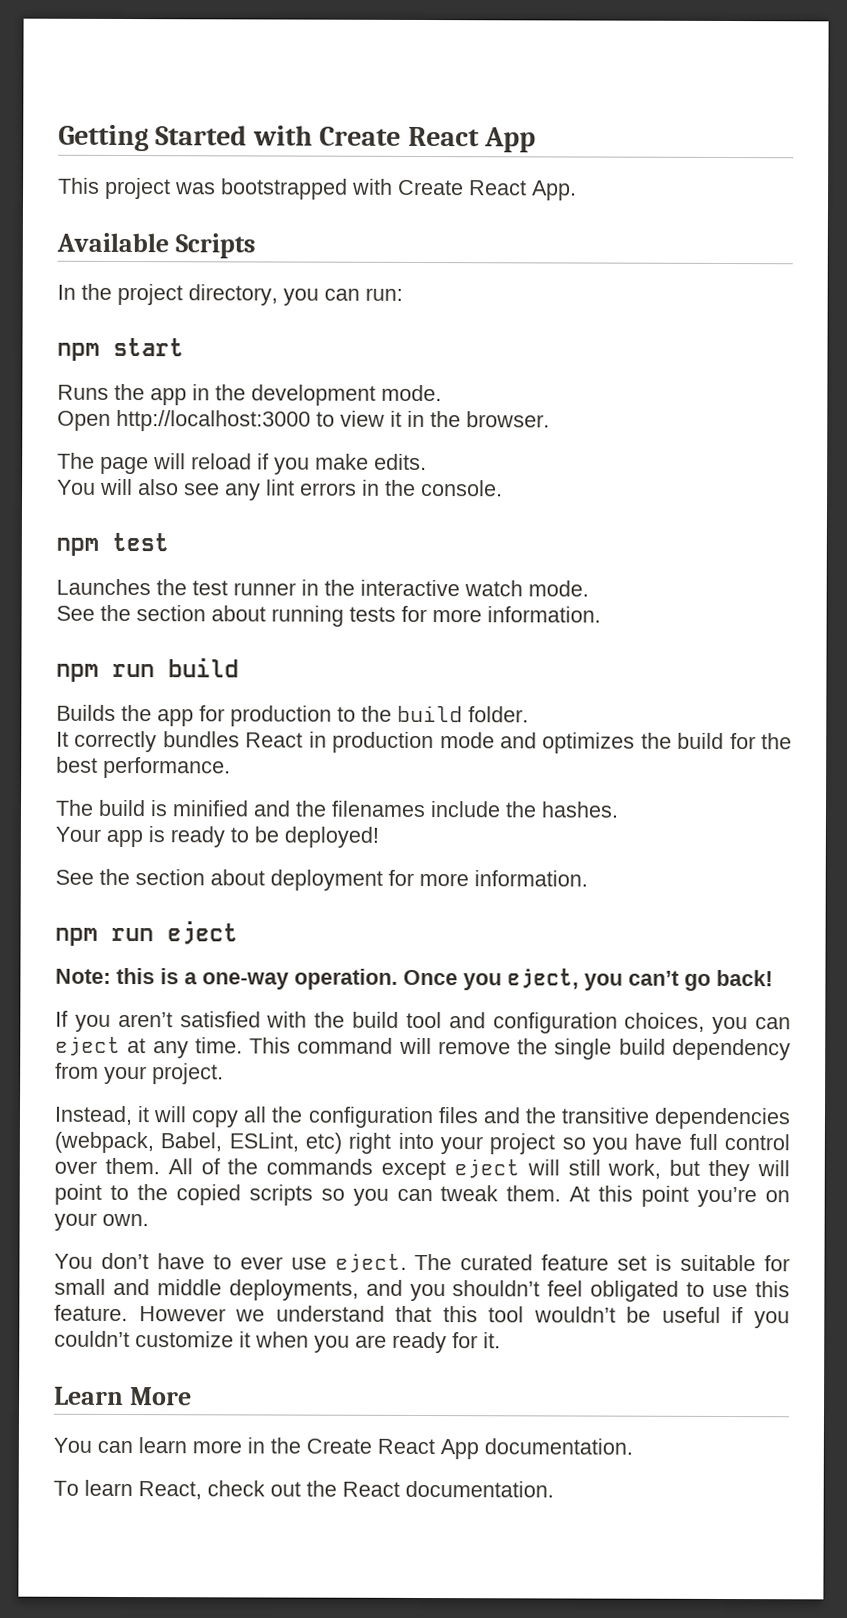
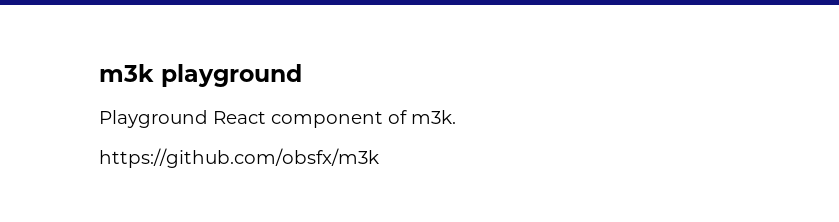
[58,124,537,153] [58,177,577,201] [56,232,256,259] [57,283,403,306] [57,337,184,361] [57,383,442,406] [57,409,550,432] [57,452,427,475] [57,478,503,501] [56,532,169,556] [56,578,589,597] [56,604,601,627] [56,658,239,682] [56,704,529,727] [56,730,792,754] [56,756,231,779] [55,799,619,818] [55,826,379,848] [55,868,588,891] [55,921,238,946] [55,967,773,991] [55,1010,792,1035] [55,1036,791,1061] [55,1062,224,1085] [54,1105,791,1130] [54,1131,790,1155] [54,1157,790,1182] [54,1183,791,1208] [54,1212,149,1231] [54,1252,790,1273] [54,1278,790,1302] [54,1304,790,1329] [54,1330,501,1354] [54,1386,192,1406] [53,1437,633,1460] [53,1479,554,1500] Getting Started with Create React App // This project was bootstrapped with Create React App. // Available Scripts // In the project directory, you can run: // npm start // Runs the app in the development mode. // Open http://localhost:3000 to view it in the browser. // The page will reload if you make edits. // You will also see any lint errors in the console. // npm test // Launches the test runner in the interactive watch mode. // See the section about running tests for more information. // npm run build // Builds the app for production to the build folder. // It correctly bundles React in production mode and optimizes the build for the best performance. // The build is minified and the filenames include the hashes. // Your app is ready to be deployed! // See the section about deployment for more information. // npm run eject // Note: this is a one-way operation. Once you eject, you can’t go back! // If you aren’t satisfied with the build tool and configuration choices, you can eject at any time. This command will remove the single build dependency from your project. // Instead, it will copy all the configuration files and the transitive dependencies (webpack, Babel, ESLint, etc) right into your project so you have full control over them. All of the commands except eject will still work, but they will point to the copied scripts so you can tweak them. At this point you’re on your own. // You don’t have to ever use eject. The curated feature set is suitable for small and middle deployments, and you shouldn’t feel obligated to use this feature. However we understand that this tool wouldn’t be useful if you couldn’t customize it when you are ready for it. // Learn More // You can learn more in the Create React App documentation. // To learn React, check out the React documentation. -> [99,64,302,87] [99,110,456,128] [99,148,379,168] m3k playground // Playground React component of m3k. // https://github.com/obsfx/m3k

